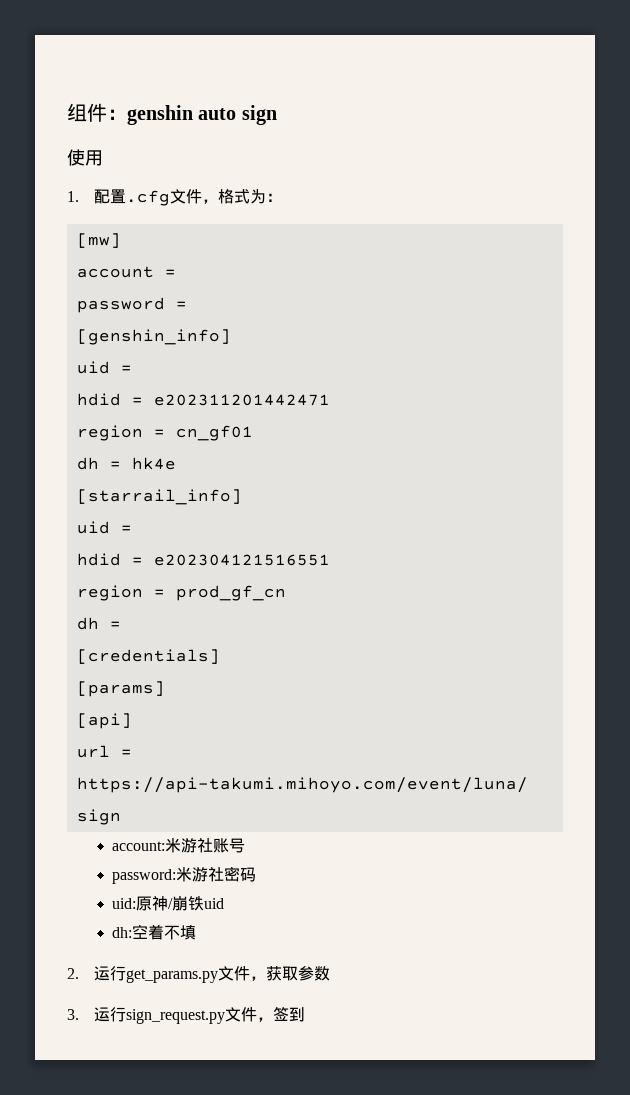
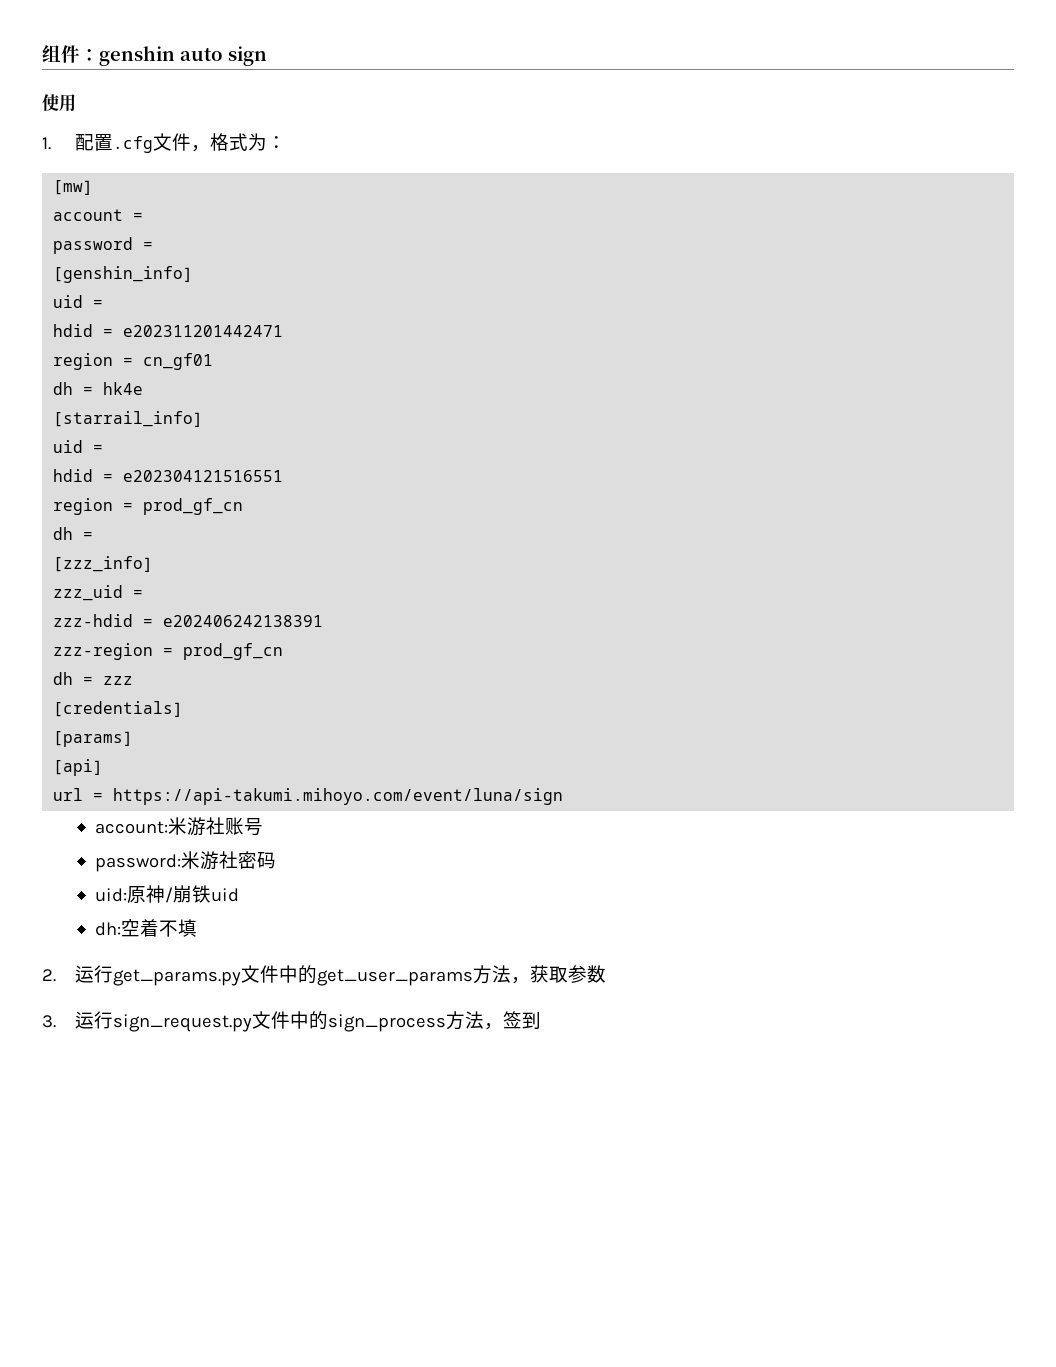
(121, 625) none -> [53,556,154,572] [53,585,144,601] [53,614,324,627] [53,643,284,660] [53,672,134,685] // [zzz_info] // zzz_uid = // zzz-hdid = e202406242138391 // zzz-region = prod_gf_cn // dh = zzz
(251, 973) none -> [278,965,511,986] 中的get_user_params方法
(258, 1014) none -> [289,1011,484,1032] 中的sign_process方法

